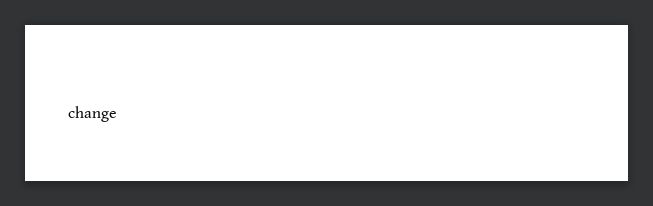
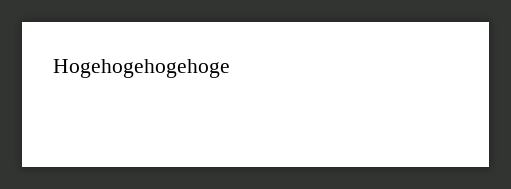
[68,106,117,122] change -> [53,59,230,78] Hogehogehogehoge

